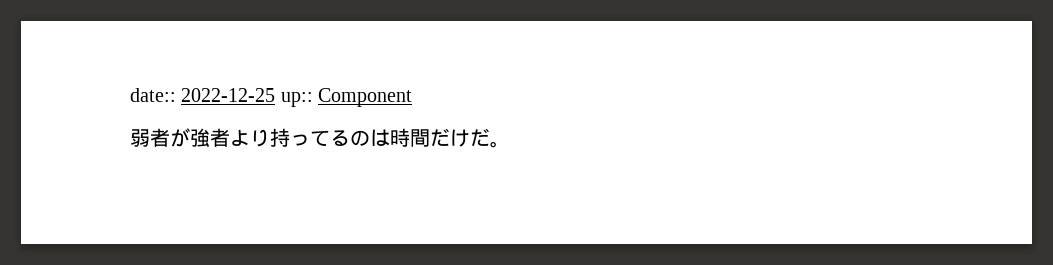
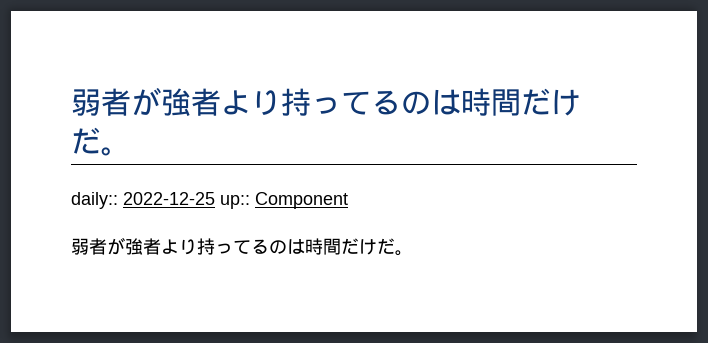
[130,88,176,102] date:: -> [71,87,581,117] [71,127,131,156] [71,192,118,209] 弱者が強者より持ってるのは時間だけだ。 // daily::

